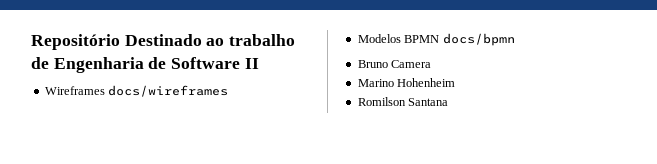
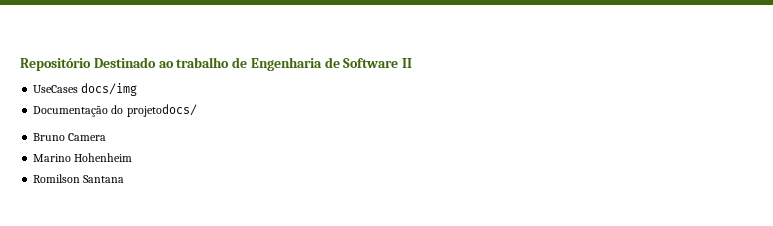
[44,85,229,97] [357,33,515,46] Wireframes docs/wireframes // Modelos BPMN docs/bpmn -> [33,83,138,96] [33,104,197,117] UseCases docs/img // Documentação do projetodocs/

